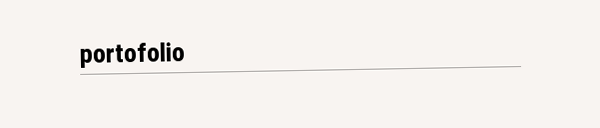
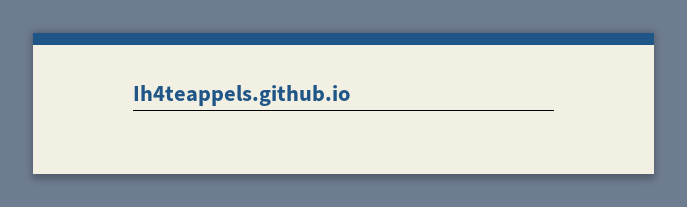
[79,42,186,68] portofolio -> [133,85,350,106] Ih4teappels.github.io

